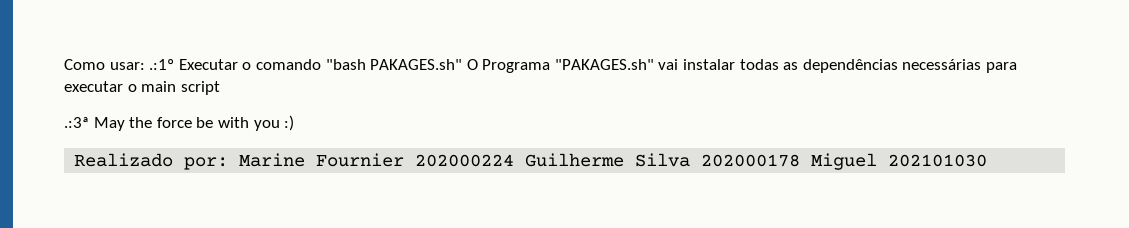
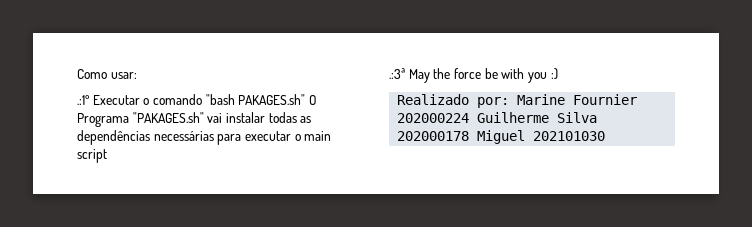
(145, 66) none -> (137, 75) //

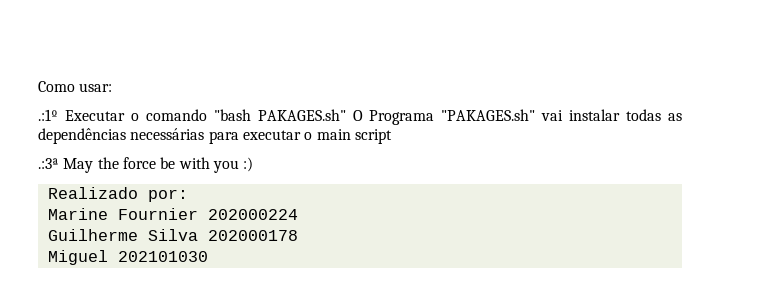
(510, 102) none -> (188, 195) //
(470, 118) none -> (298, 214) //
(470, 136) none -> (298, 235) //

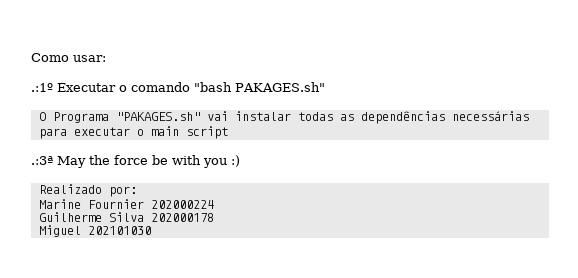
(346, 115) none -> (325, 87) //

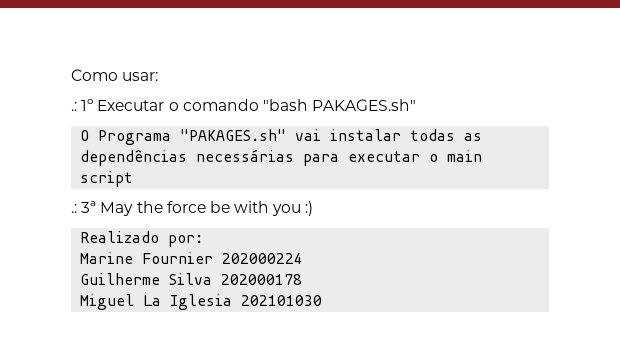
[31,83,53,92] .:1º -> [71,99,94,111] .: 1º
[31,156,53,165] .:3ª -> [71,201,97,213] .: 3ª
(81, 231) none -> [143,294,233,310] La Iglesia

